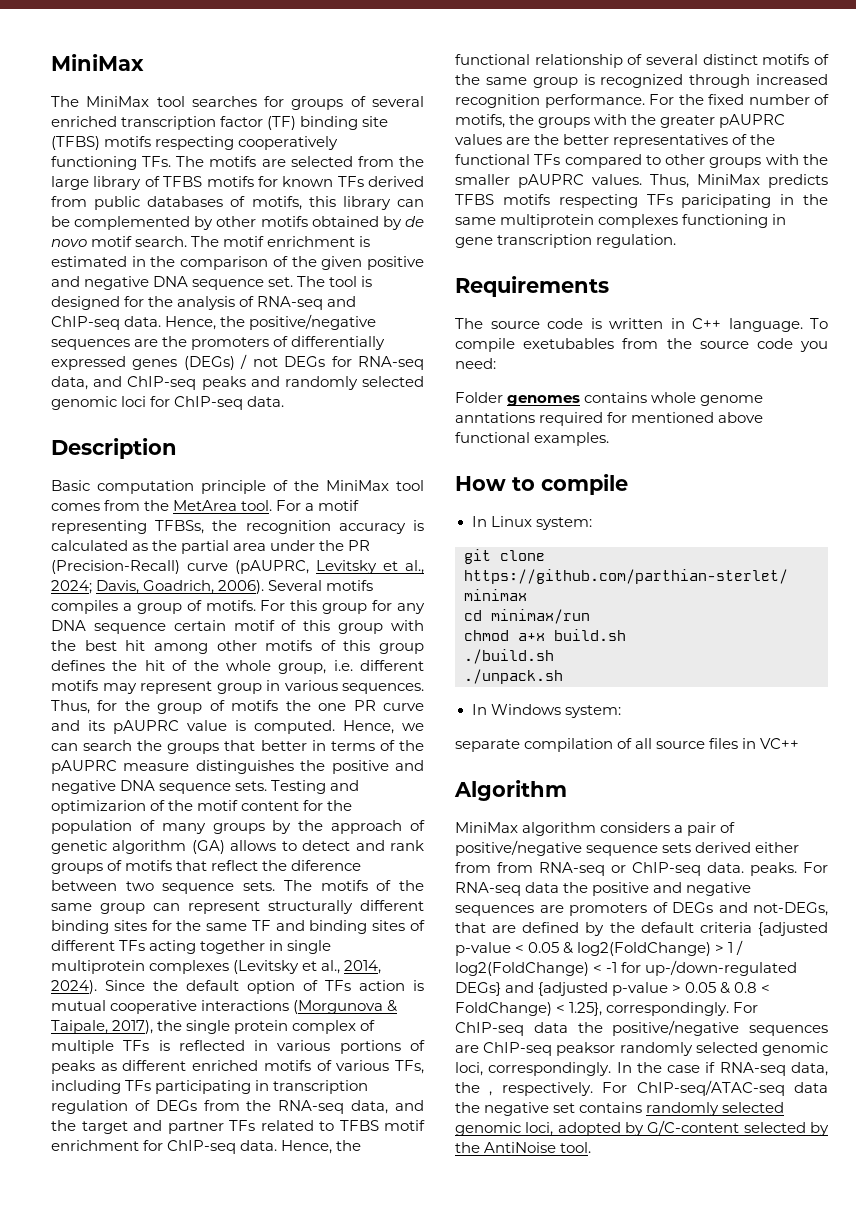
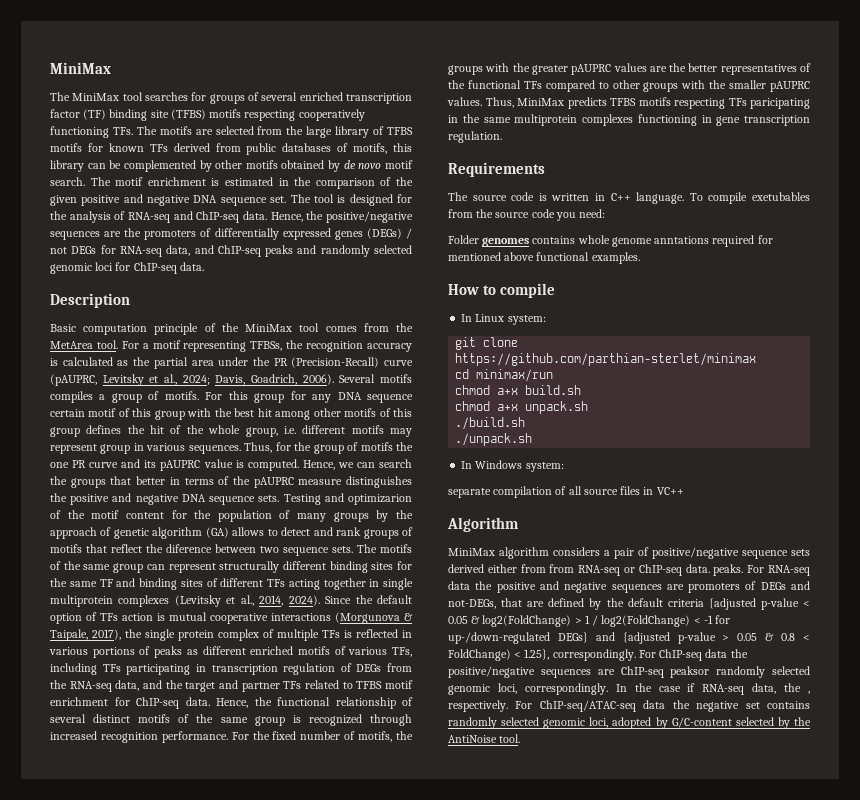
(626, 635) none -> [455,401,589,414] // chmod a+x unpack.sh

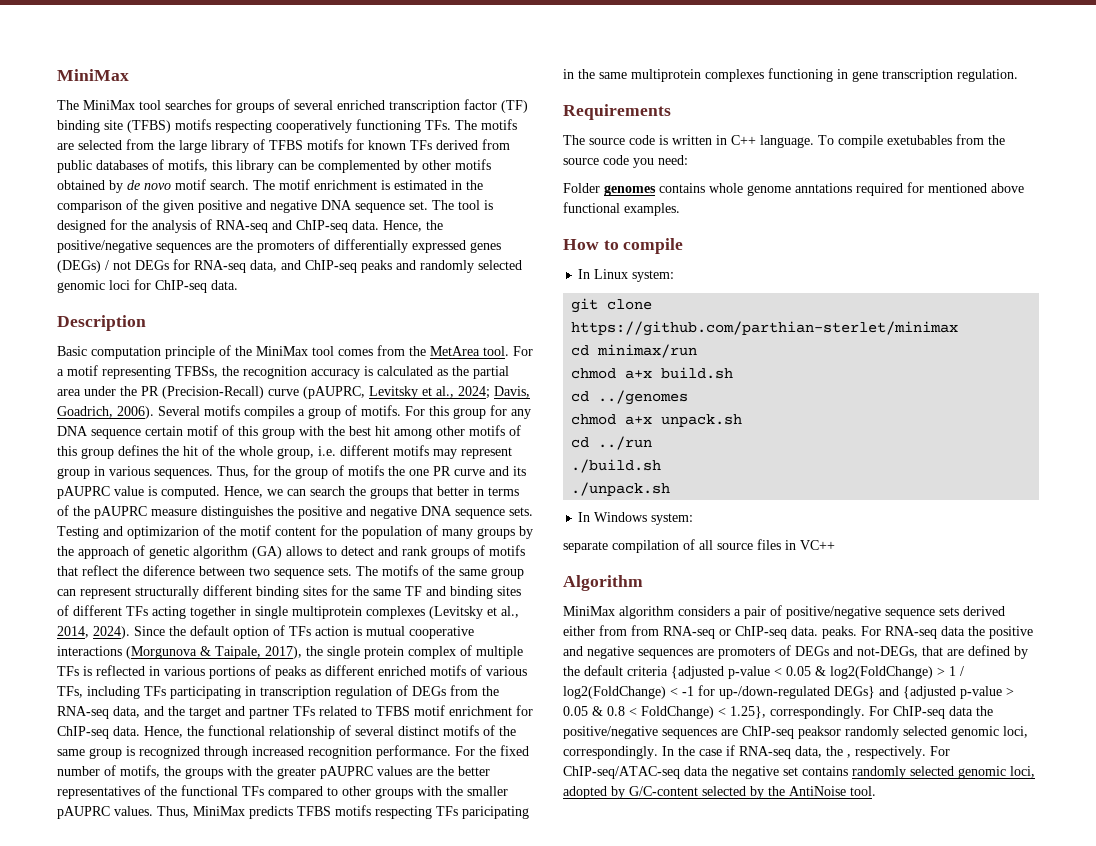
(582, 390) none -> [571,390,689,405] // cd ../genomes
(589, 407) none -> [571,436,653,450] // cd ../run

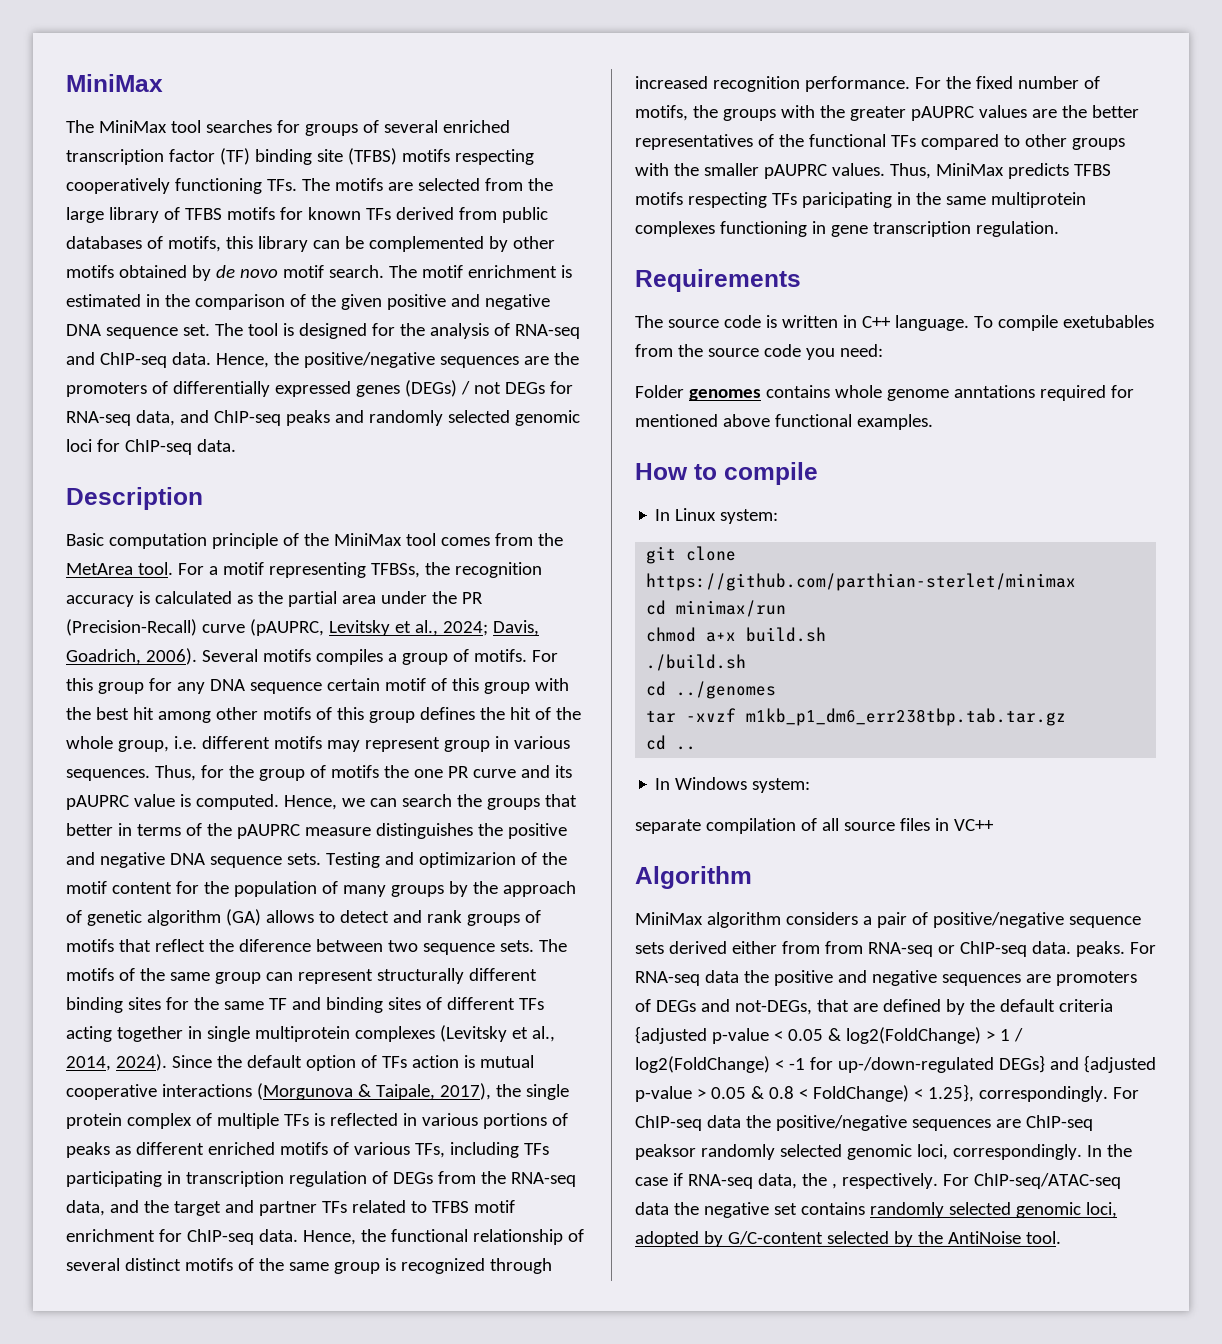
(734, 373) none -> [646,654,747,671] // ./build.sh
[571,414,743,427] [571,436,653,450] [571,459,662,473] [571,482,671,496] chmod a+x unpack.sh // cd ../run // ./build.sh // ./unpack.sh -> [646,708,1067,726] [646,735,697,750] tar -xvzf m1kb_p1_dm6_err238tbp.tab.tar.gz // cd ..

